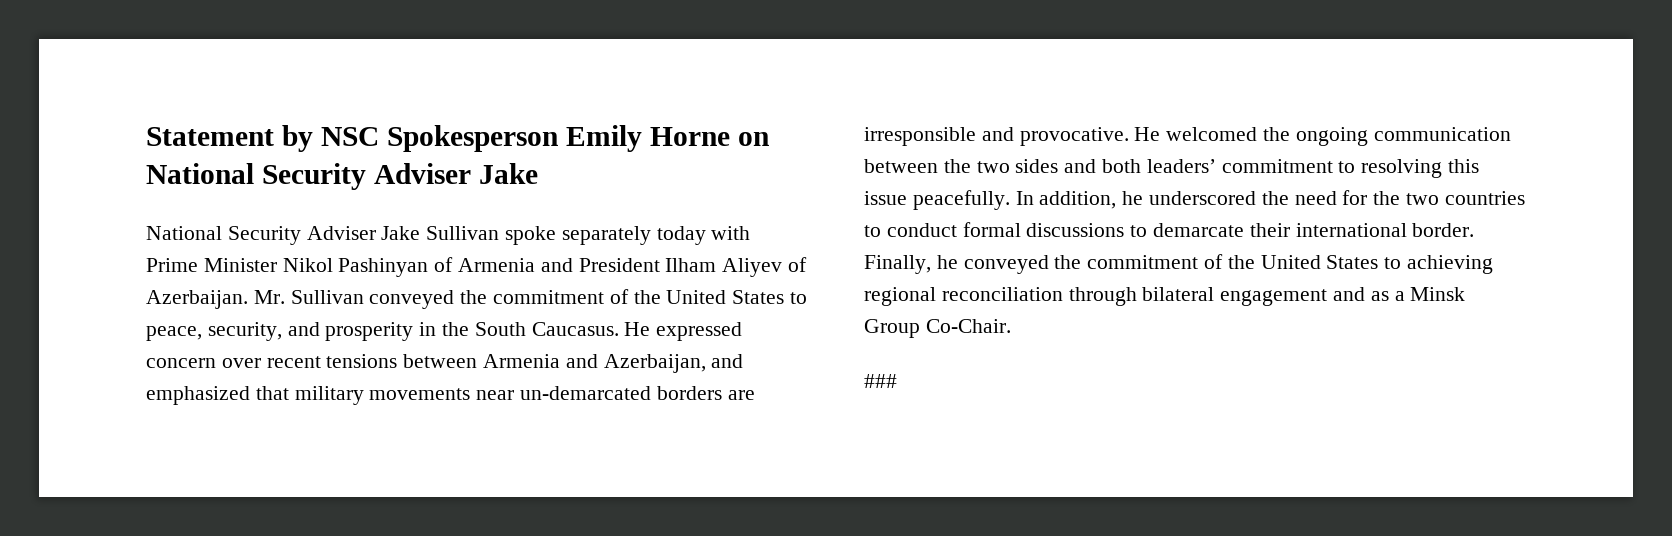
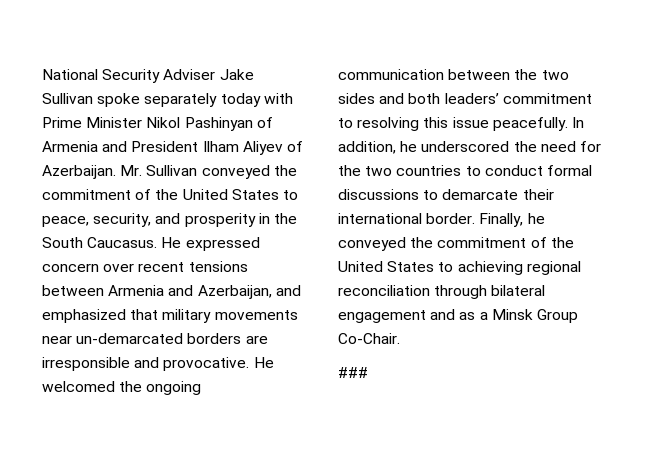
[146,125,769,152] [146,163,538,190] Statement by NSC Spokesperson Emily Horne on National Security Adviser Jake // -> (42, 74) none

